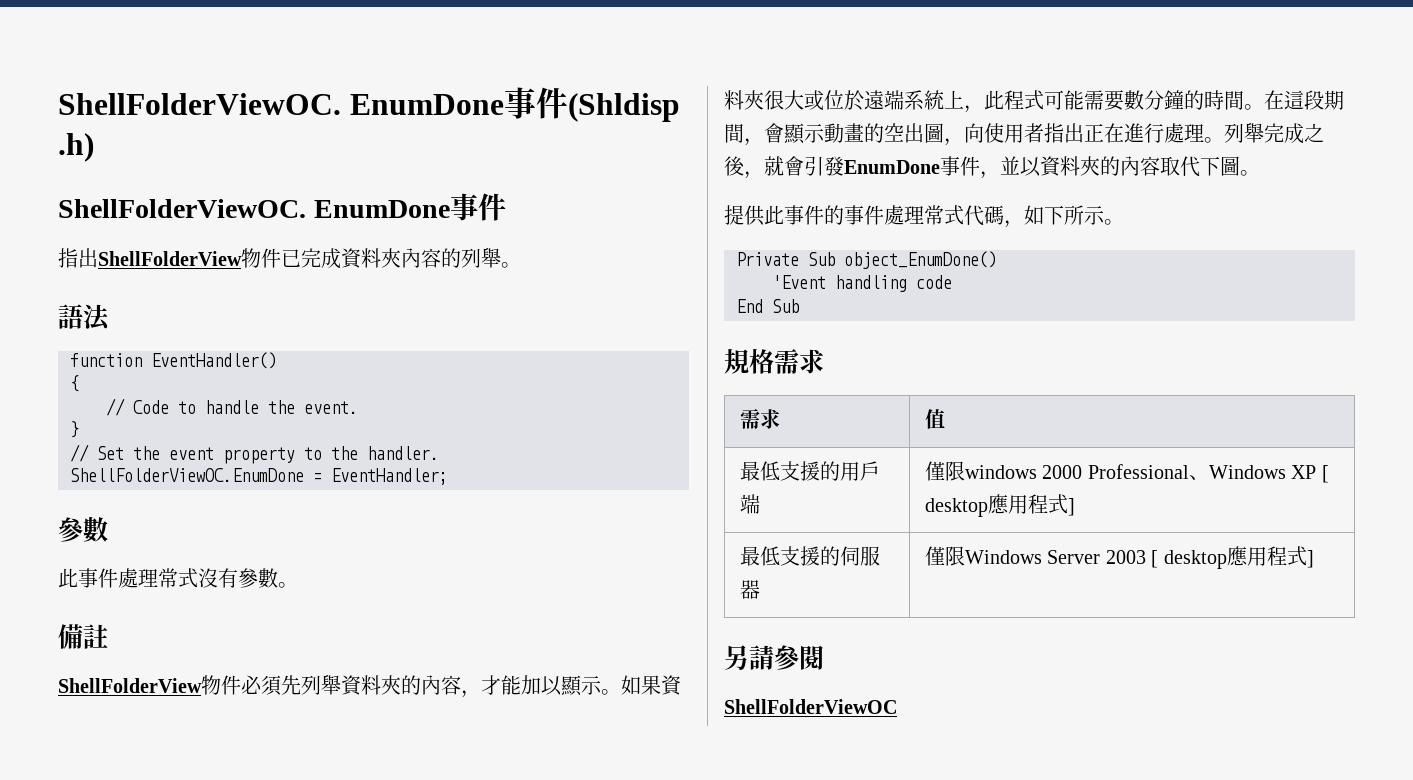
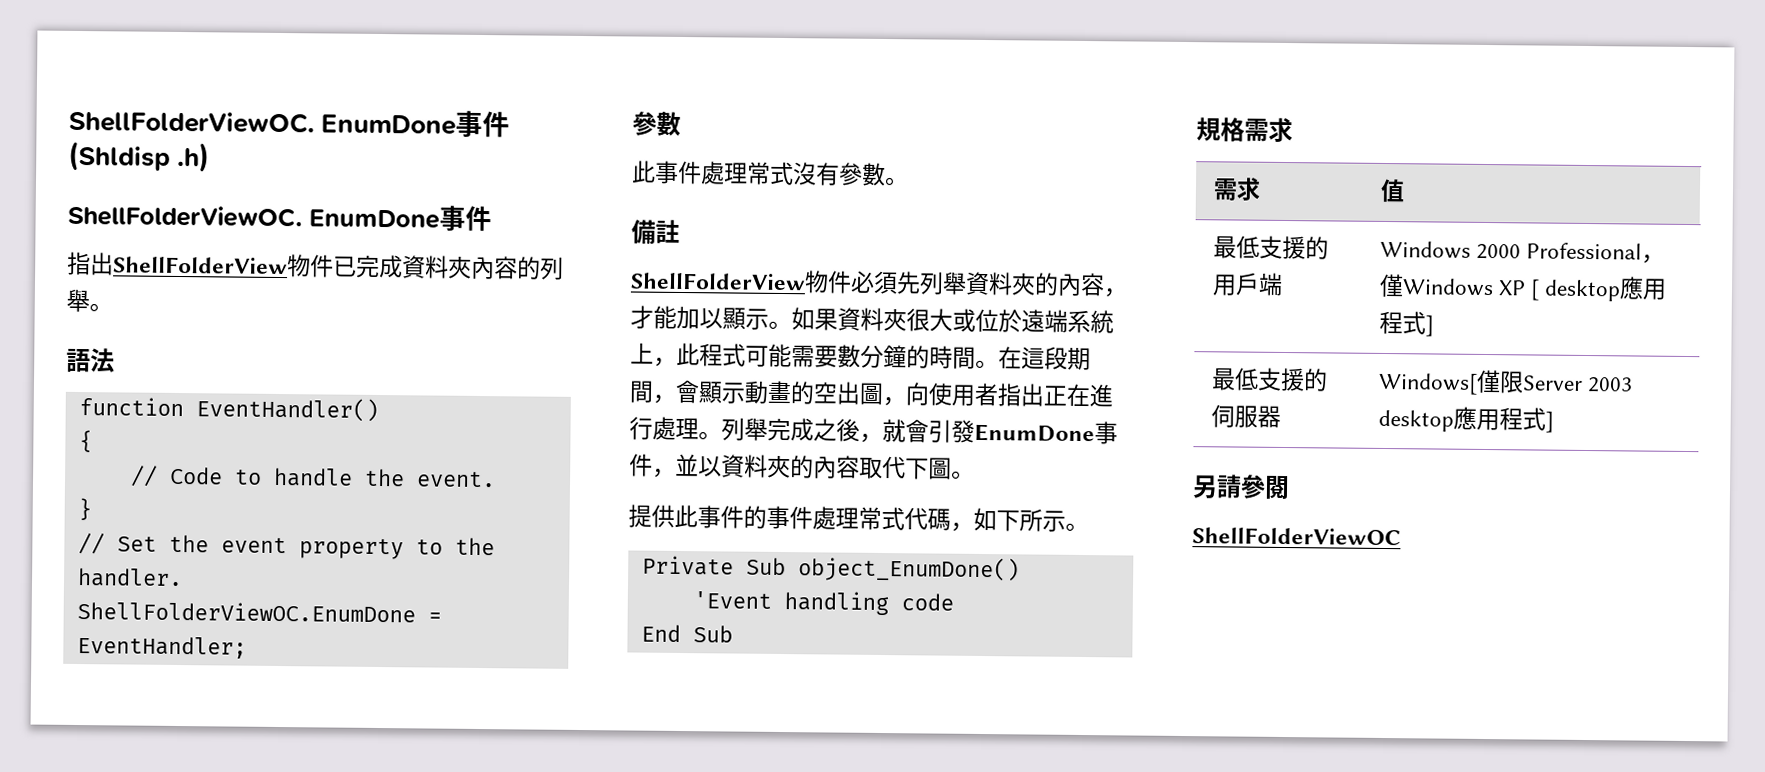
[924,461,1037,481] 僅限windows -> [1379,240,1471,259] Windows
[1188,475,1209,480] 、 -> [1641,254,1666,264] [1378,273,1404,298] ，僅
[924,546,1042,566] 僅限Windows -> [1377,369,1524,395] Windows[僅限
[1151,550,1159,568] [ -> (1633, 385) none

